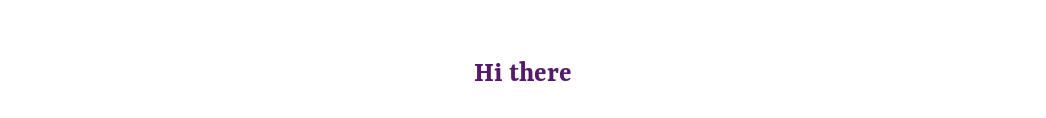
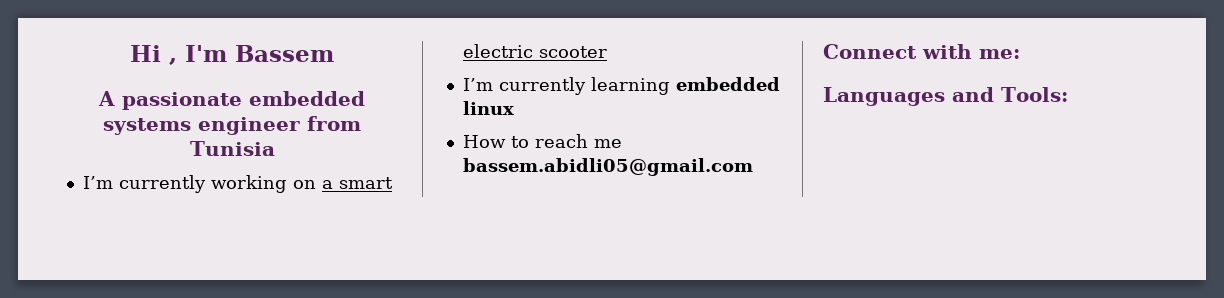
[509,61,573,81] there -> [169,45,334,65] [98,91,365,110] [103,116,361,135] [189,141,275,156] [82,175,393,193] [462,44,607,58] [462,77,780,95] [462,101,514,115] [462,134,622,148] [462,158,753,176] [823,44,1020,59] [823,87,1068,106] , I'm Bassem // A passionate embedded systems engineer from Tunisia // I’m currently working on a smart electric scooter // I’m currently learning embedded linux // How to reach me bassem.abidli05@gmail.com // Connect with me: // Languages and Tools:

